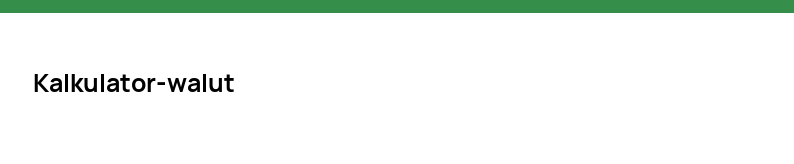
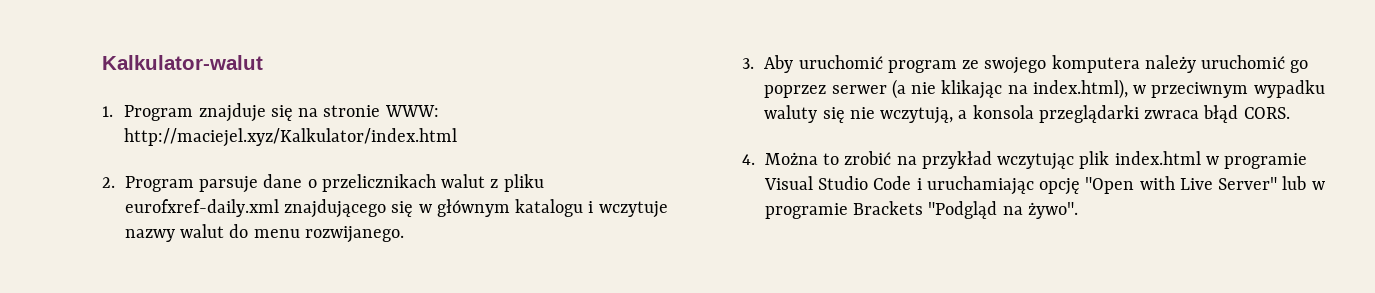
(235, 83) none -> [102,103,439,122] [124,128,458,147] [102,174,544,193] [124,199,668,218] [124,224,404,243] [742,55,1309,74] [764,79,1325,99] [764,105,1290,124] [742,151,1308,170] [763,176,1325,195] [764,201,1078,219] // 1. Program znajduje się na stronie WWW: http://maciejel.xyz/Kalkulator/index.html // 2. Program parsuje dane o przelicznikach walut z pliku eurofxref-daily.xml znajdującego się w głównym katalogu i wczytuje nazwy walut do menu rozwijanego. // 3. Aby uruchomić program ze swojego komputera należy uruchomić go poprzez serwer (a nie klikając na index.html), w przeciwnym wypadku waluty się nie wczytują, a konsola przeglądarki zwraca błąd CORS. // 4. Można to zrobić na przykład wczytując plik index.html w programie Visual Studio Code i uruchamiając opcję "Open with Live Server" lub w programie Brackets "Podgląd na żywo".

